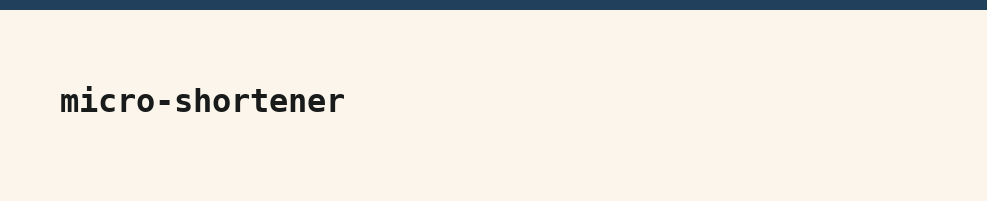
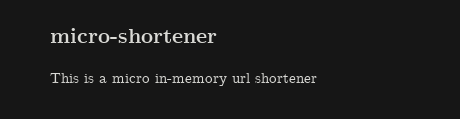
(345, 99) none -> [50,73,317,86] // This is a micro in-memory url shortener

